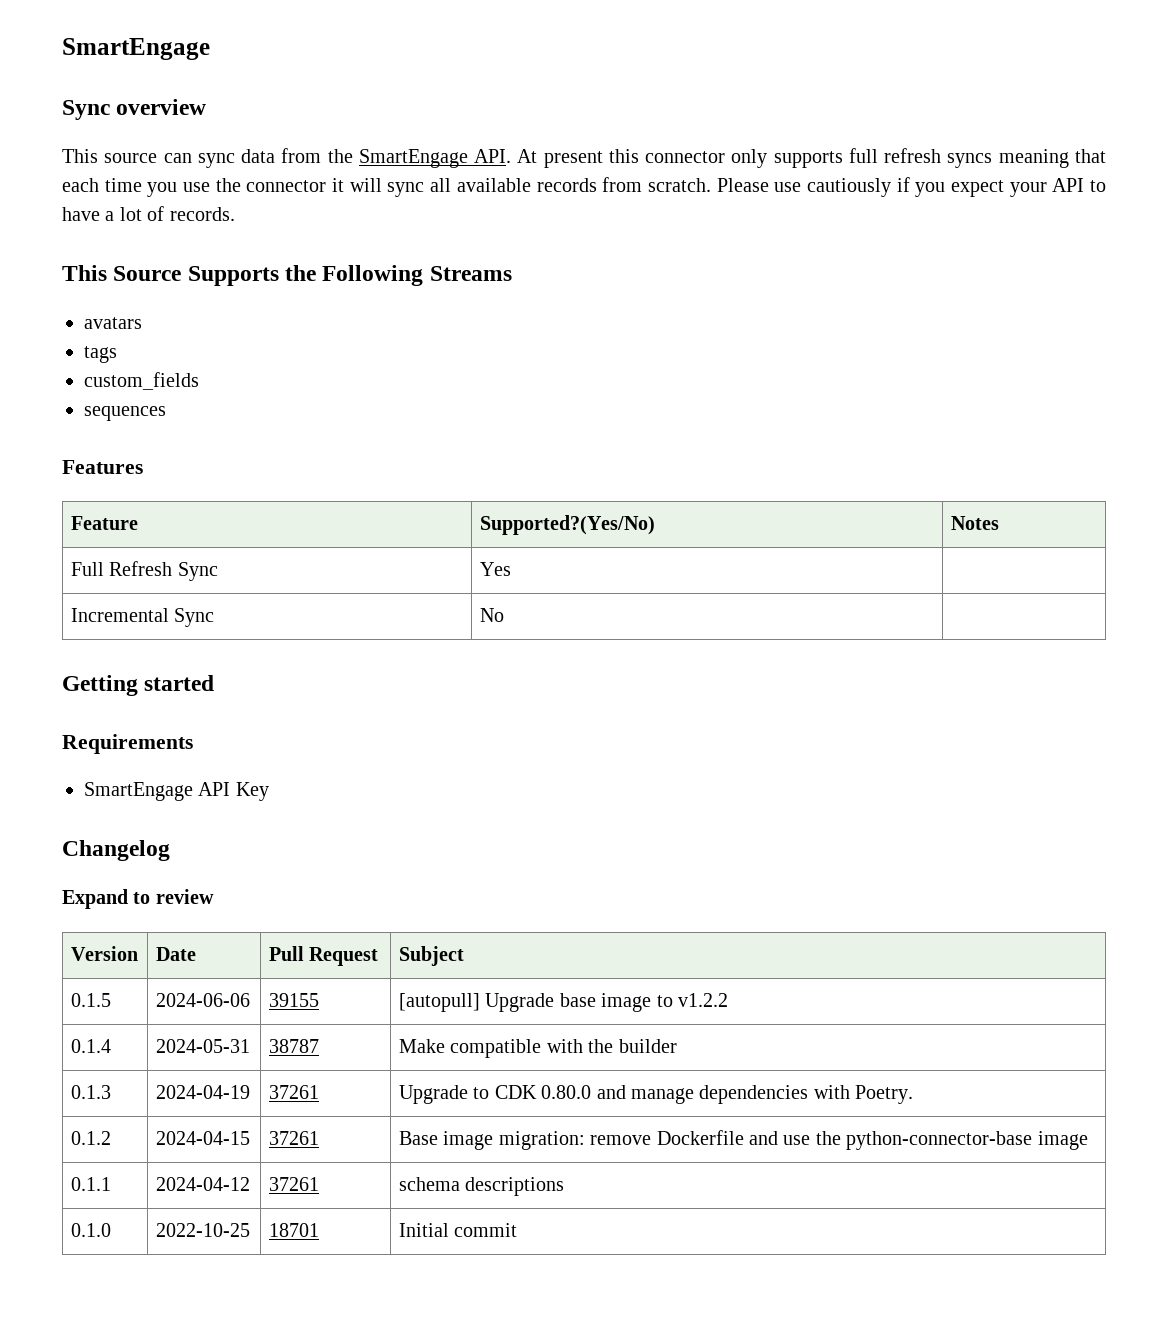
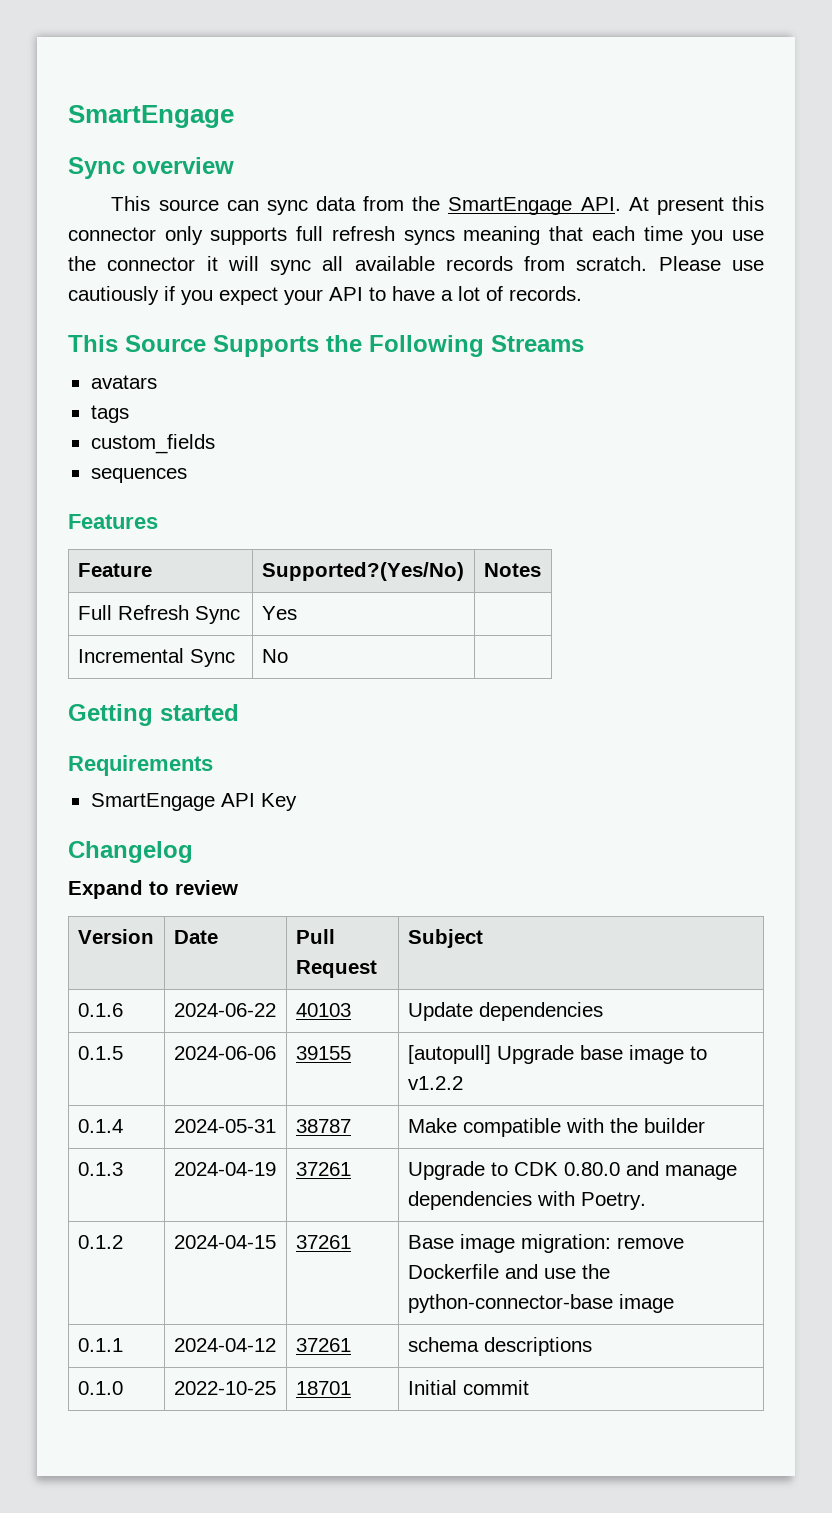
(464, 956) none -> [77,1003,123,1017] [173,1003,276,1017] [295,1003,351,1017] [407,1002,603,1021] // 0.1.6 | 2024-06-22 | 40103 | Update dependencies

